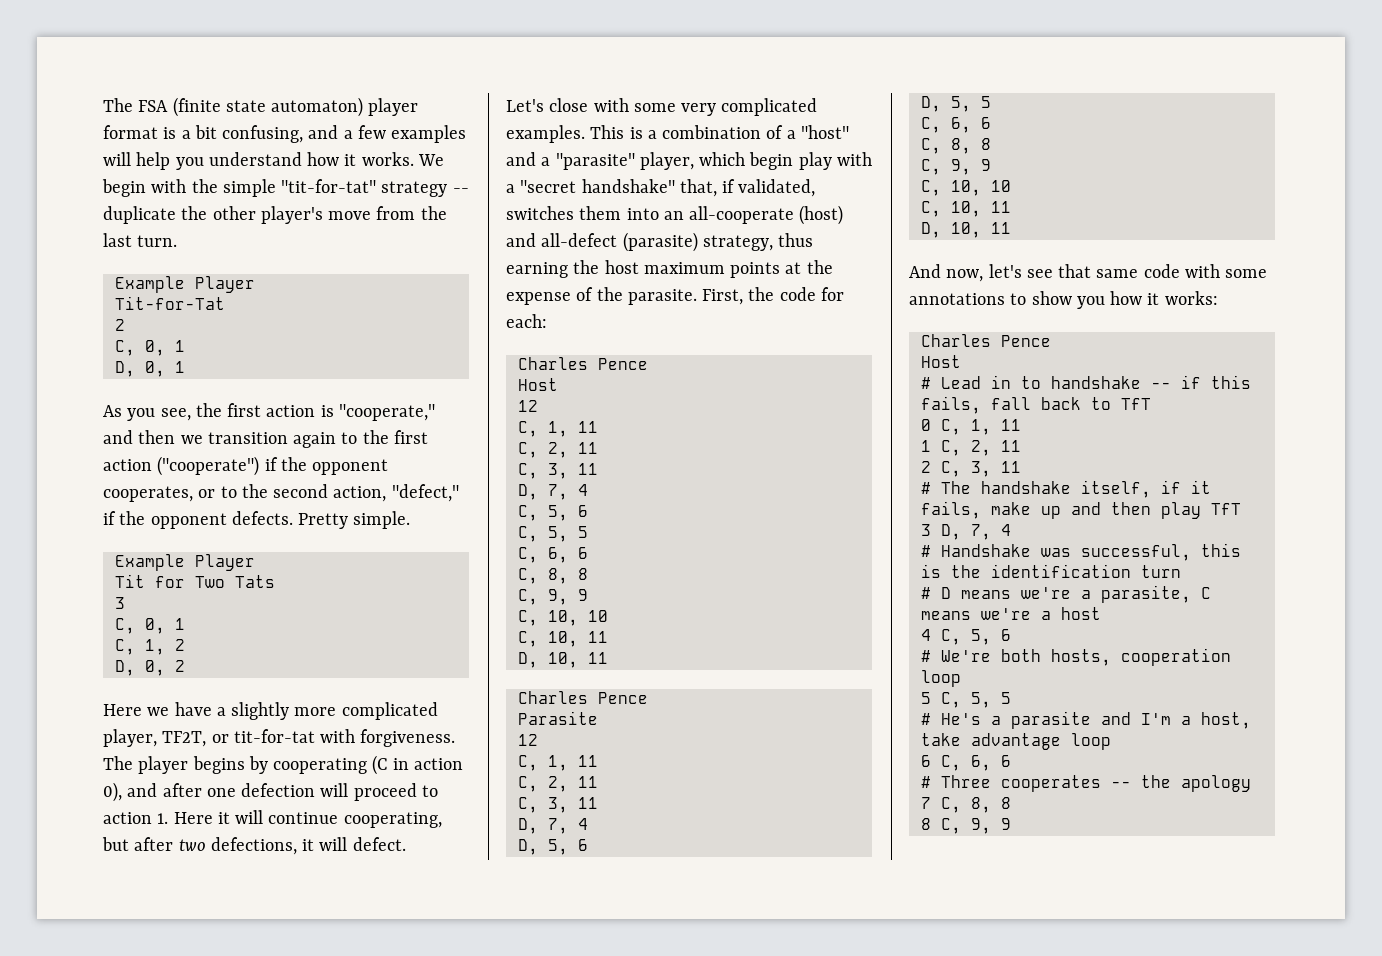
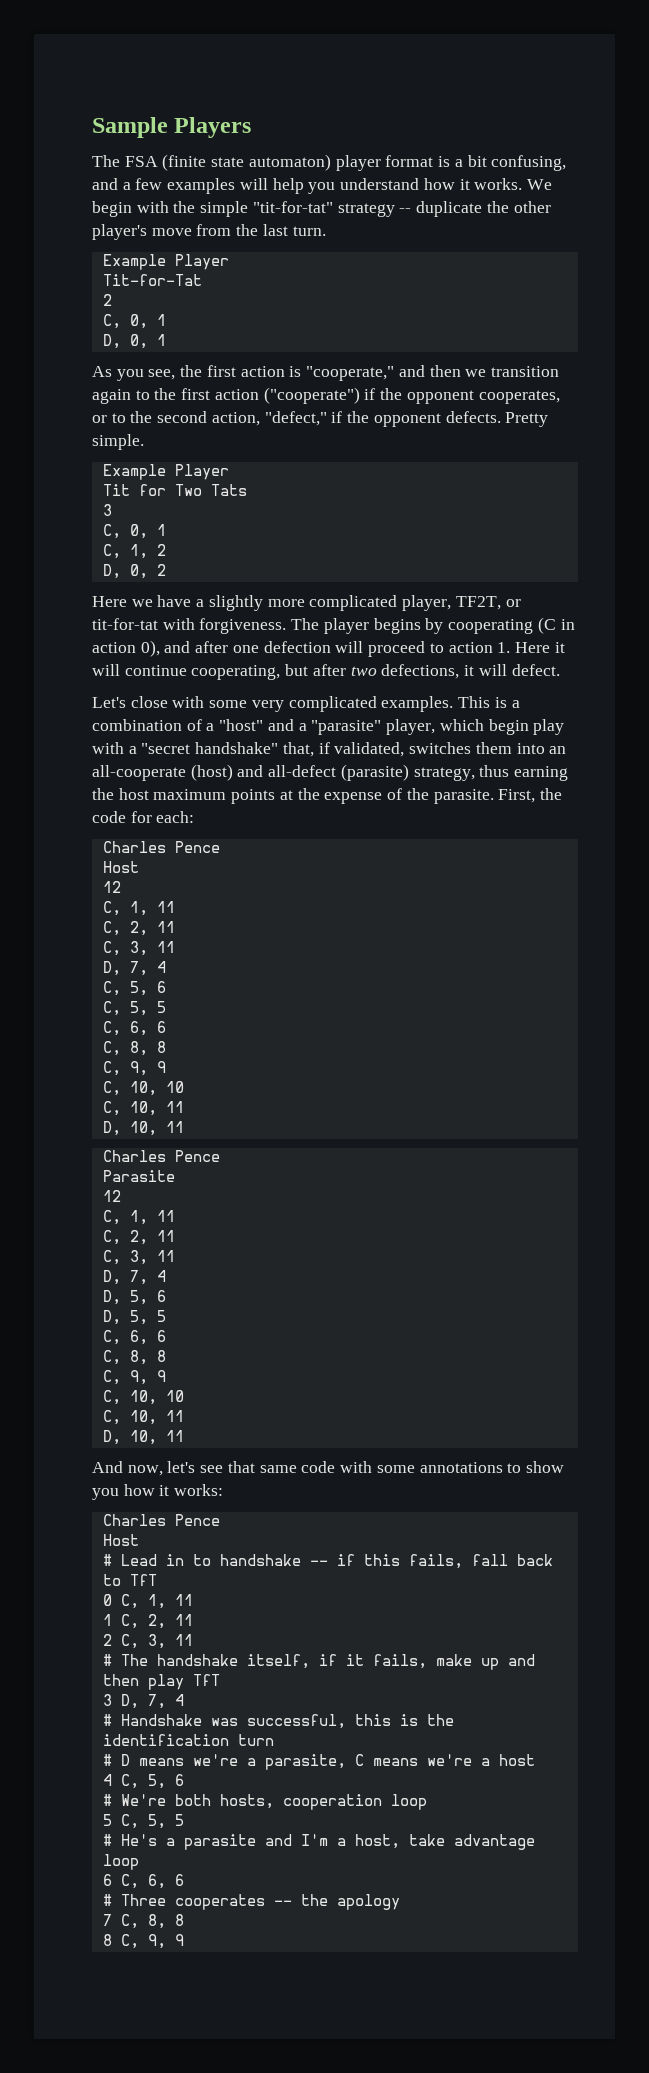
(103, 105) none -> [92,117,252,138] Sample Players //

